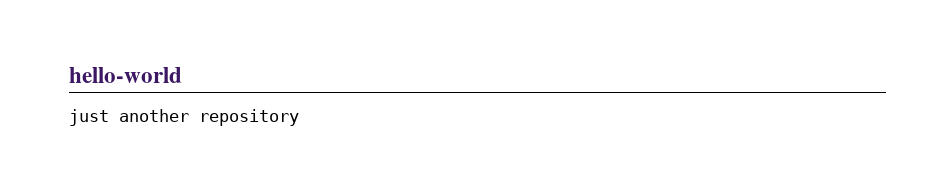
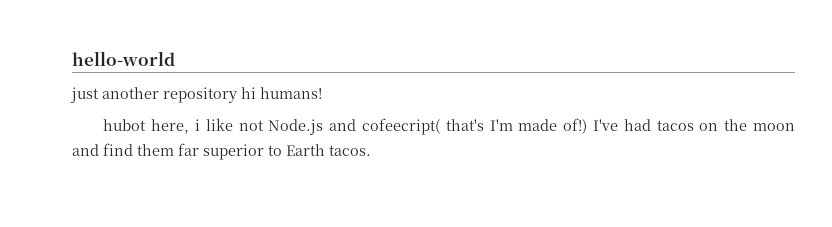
(299, 117) none -> [241,87,322,99] [103,118,795,135] [72,143,371,160] hi humans! // hubot here, i like not Node.js and cofeecript( that's I'm made of!) I've had tacos on the moon and find them far superior to Earth tacos.

